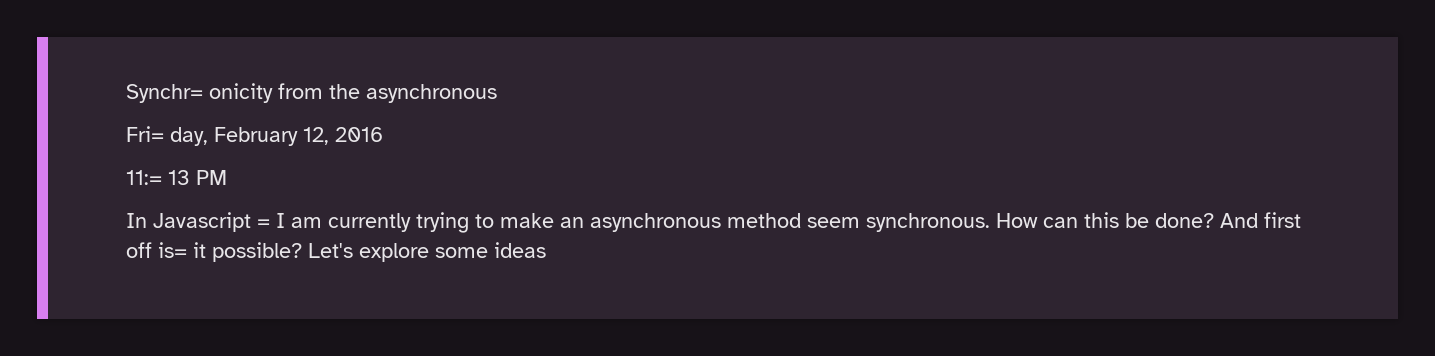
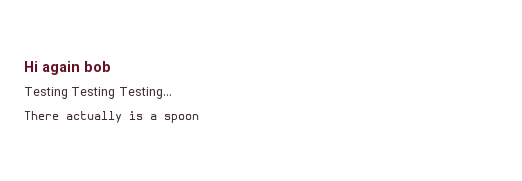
[126,83,497,103] [126,126,383,146] [126,170,227,185] [126,212,1301,233] [126,242,546,262] Synchr= onicity from the asynchronous // Fri= day, February 12, 2016 // 11:= 13 PM // In Javascript = I am currently trying to make an asynchronous method seem synchronous. How can this be done? And first off is= it possible? Let's explore some ideas -> [24,61,111,75] [24,87,172,99] [24,111,199,123] Hi again bob // Testing Testing Testing... // There actually is a spoon

